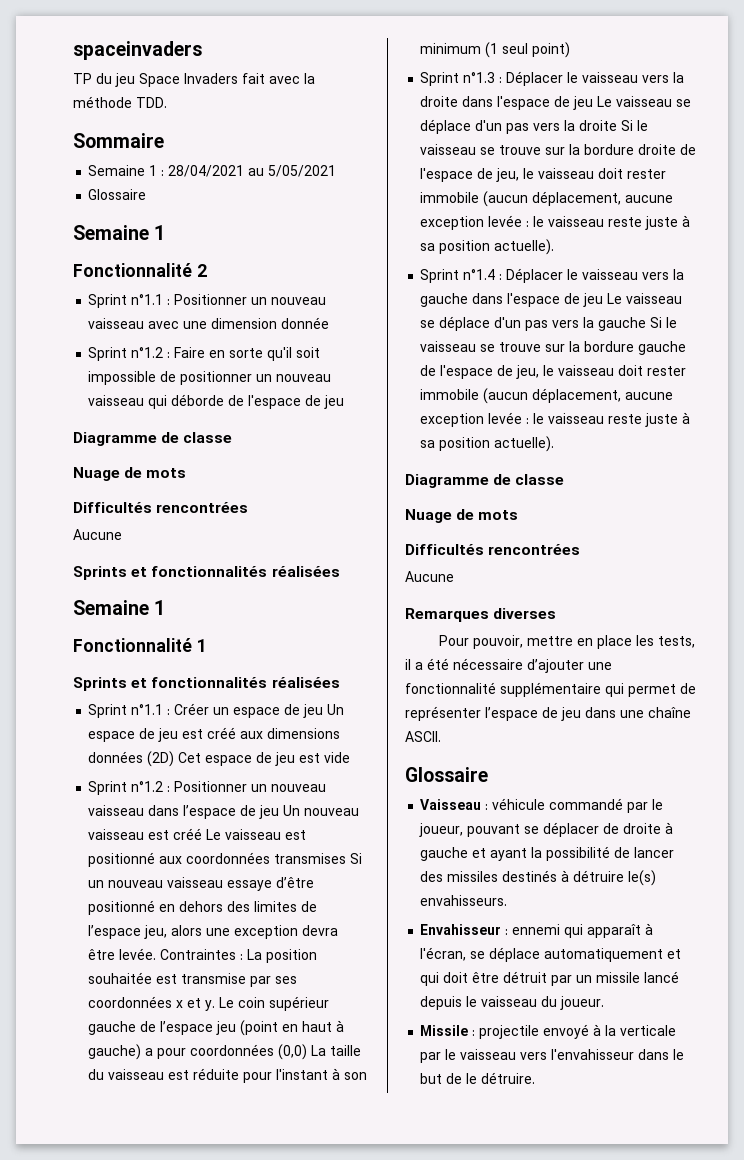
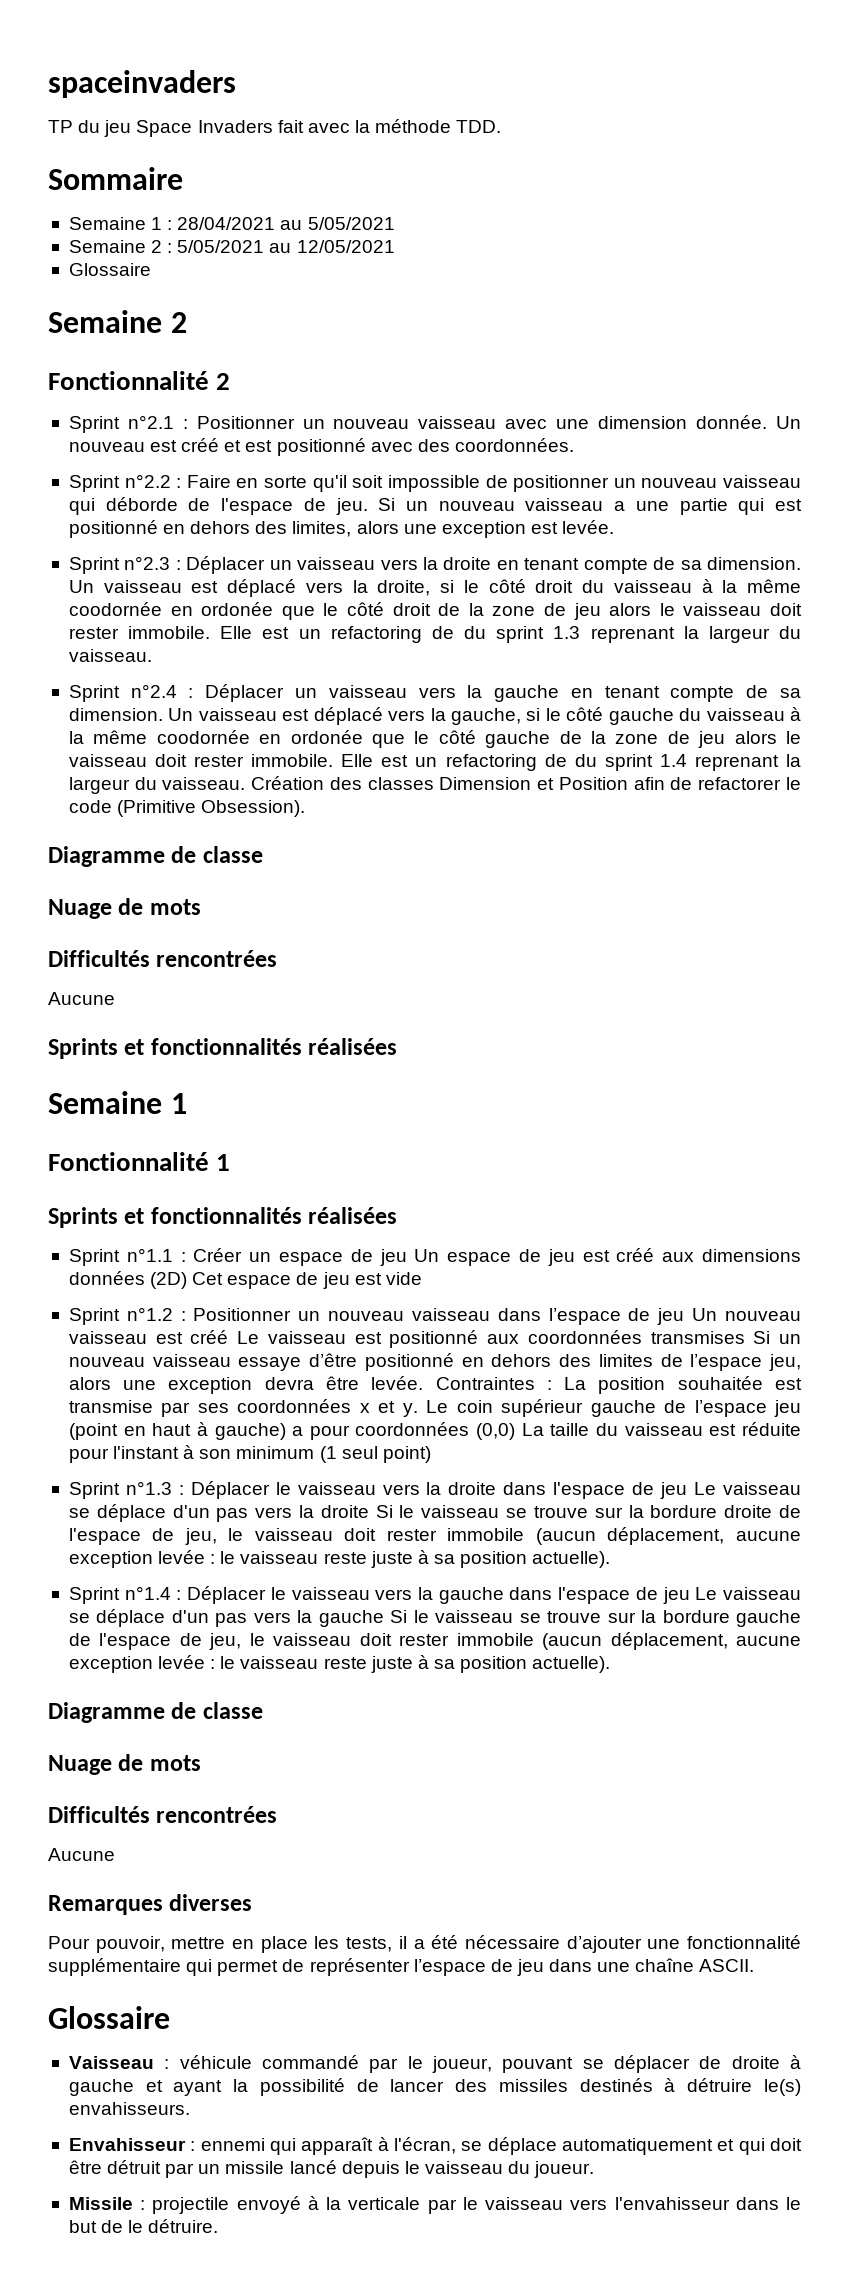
(337, 171) none -> [68,240,395,253] // Semaine 2 : 5/05/2021 au 12/05/2021
[154,225,166,240] 1 -> [170,312,187,333] 2
[131,294,164,305] n°1.1 -> [127,415,174,429] n°2.1
[281,317,330,329] [88,347,164,361] donnée // Sprint n°1.2 -> [696,415,801,429] [68,438,574,456] [68,474,171,492] donnée. Un nouveau est créé et est positionné avec des coordonnées. // Sprint n°2.2
[324,395,345,409] jeu -> [335,498,802,515] [68,520,615,538] [68,556,802,574] [68,579,802,597] [68,602,803,620] [68,626,801,643] [68,649,152,662] [68,684,801,702] [68,707,802,725] [68,730,801,748] [68,754,802,771] [68,776,801,794] [68,800,306,817] jeu. Si un nouveau vaisseau a une partie qui est positionné en dehors des limites, alors une exception est levée. // Sprint n°2.3 : Déplacer un vaisseau vers la droite en tenant compte de sa dimension. Un vaisseau est déplacé vers la droite, si le côté droit du vaisseau à la même coodornée en ordonée que le côté droit de la zone de jeu alors le vaisseau doit rester immobile. Elle est un refactoring de du sprint 1.3 reprenant la largeur du vaisseau. // Sprint n°2.4 : Déplacer un vaisseau vers la gauche en tenant compte de sa dimension. Un vaisseau est déplacé vers la gauche, si le côté gauche du vaisseau à la même coodornée en ordonée que le côté gauche de la zone de jeu alors le vaisseau doit rester immobile. Elle est un refactoring de du sprint 1.4 reprenant la largeur du vaisseau. Création des classes Dimension et Position afin de refactorer le code (Primitive Obsession).

